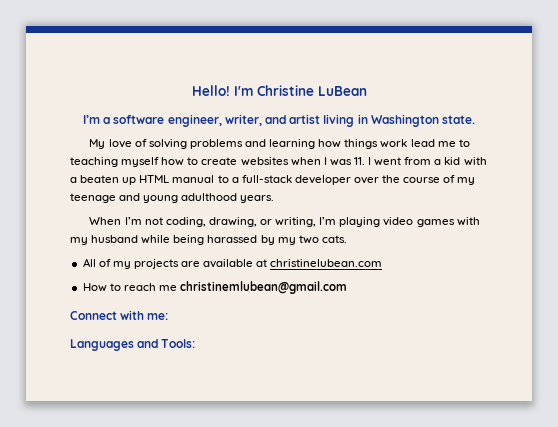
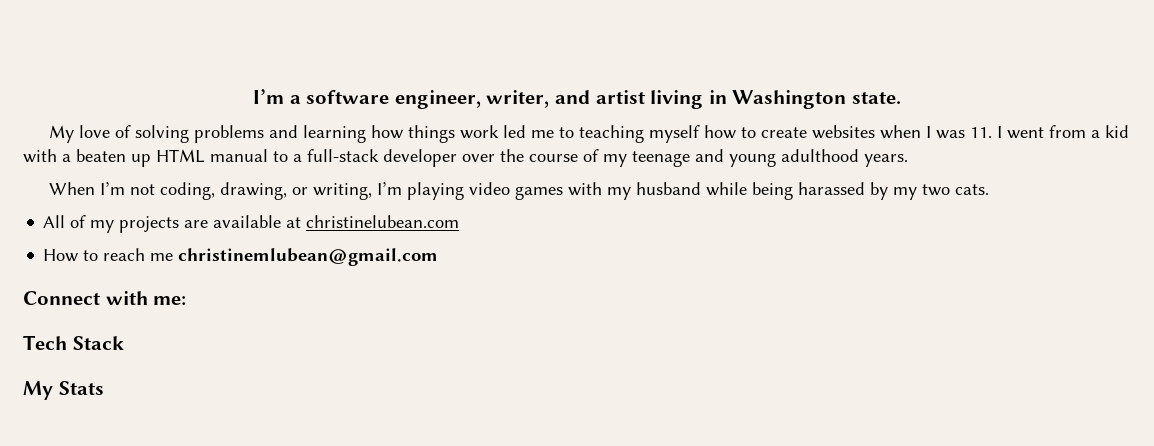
[191,85,367,96] Hello! I'm Christine LuBean // -> (253, 96) none
[410,139,435,147] lead -> [503,125,527,138] led
[70,339,196,351] Languages and Tools: -> [23,335,124,350] [23,381,104,400] Tech Stack // My Stats

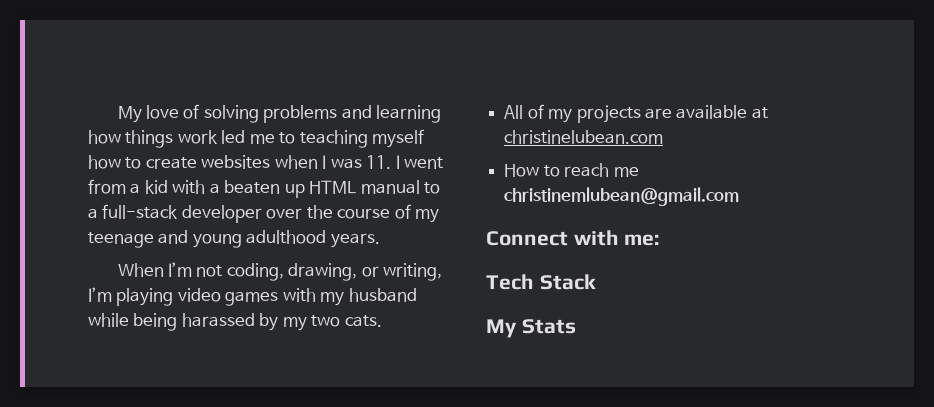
[253,89,901,109] I’m a software engineer, writer, and artist living in Washington state. // -> (117, 114) none

